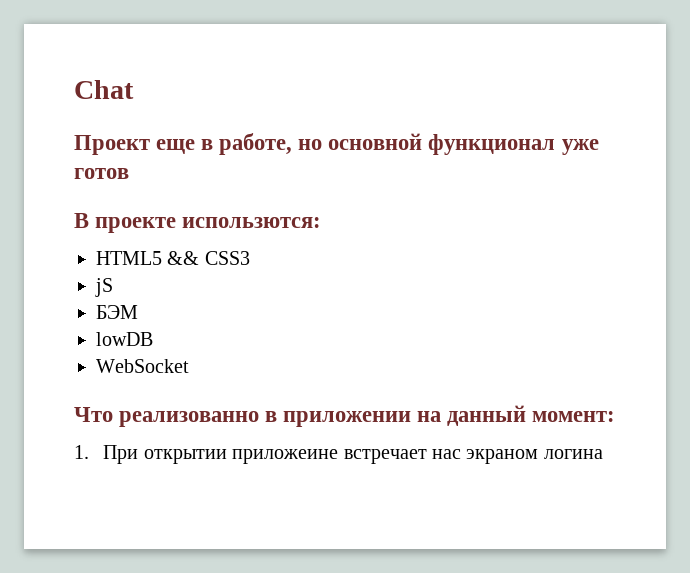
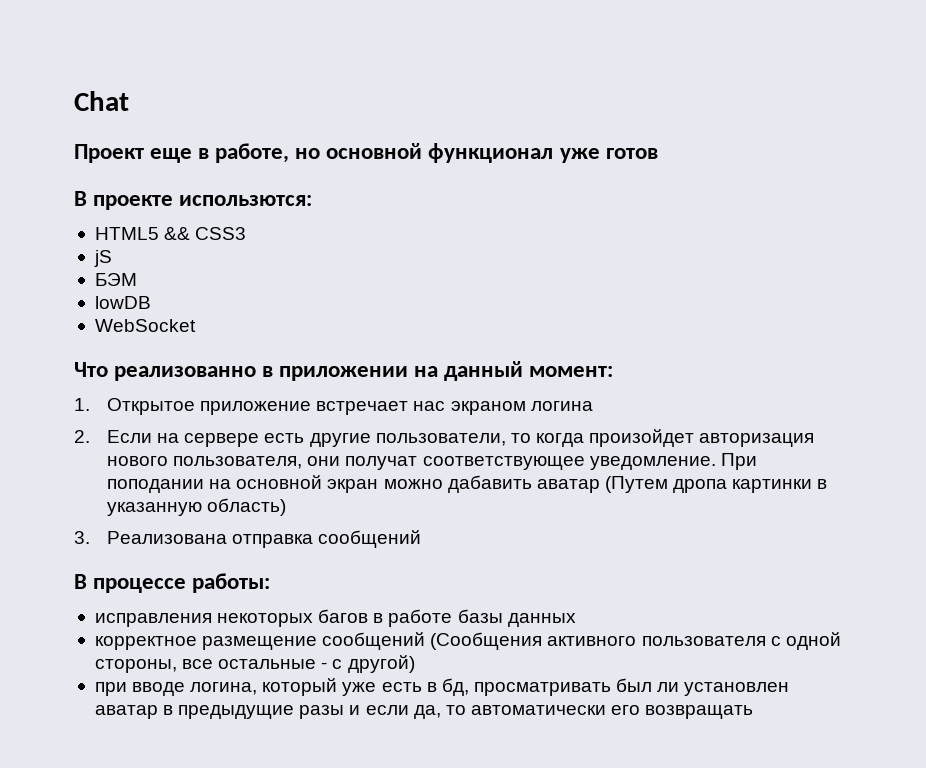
[103,445,339,464] При открытии приложеине -> [107,398,312,415] Открытое приложение
(603, 454) none -> [74,429,815,447] [107,453,757,470] [107,475,828,493] [107,498,287,516] [74,530,422,548] [74,573,271,593] [94,609,576,627] [94,632,841,650] [94,655,415,673] [94,678,790,696] [94,705,754,719] // 2. Если на сервере есть другие пользователи, то когда произойдет авторизация нового пользователя, они получат соответствующее уведомление. При поподании на основной экран можно дабавить аватар (Путем дропа картинки в указанную область) // 3. Реализована отправка сообщений // В процессе работы: // исправления некоторых багов в работе базы данных // корректное размещение сообщений (Сообщения активного пользователя с одной стороны, все остальные - с другой) // при вводе логина, который уже есть в бд, просматривать был ли установлен аватар в предыдущие разы и если да, то автоматически его возвращать

